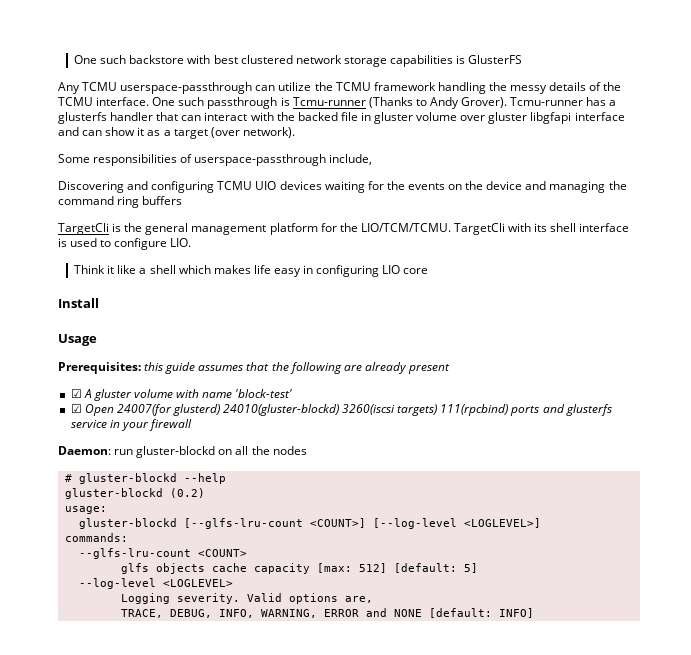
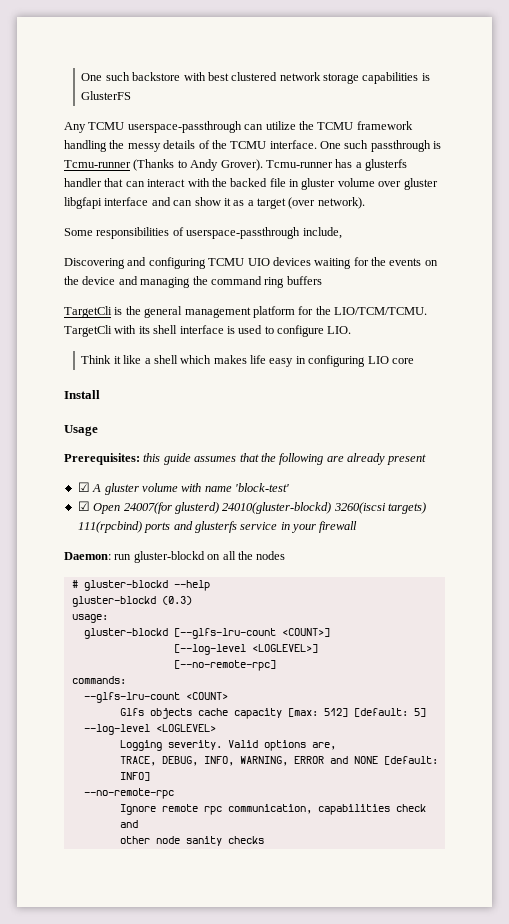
[169,488,205,498] (0.2) -> [161,596,192,605] (0.3)
(366, 523) none -> (330, 632) //
(541, 523) none -> [173,660,276,671] // [--no-remote-rpc]
[120,563,149,574] glfs -> [119,708,144,716] Glfs
(534, 613) none -> [83,788,174,799] [119,804,426,815] [119,820,138,828] [119,836,264,846] // --no-remote-rpc // Ignore remote rpc communication, capabilities check and // other node sanity checks

